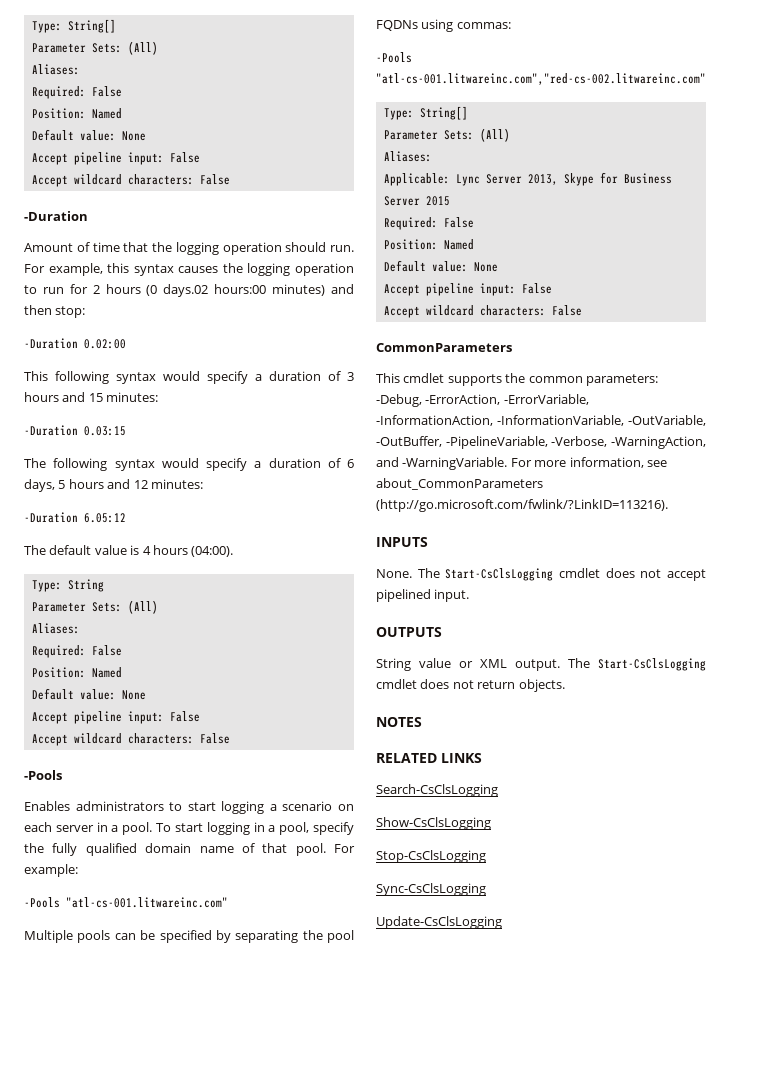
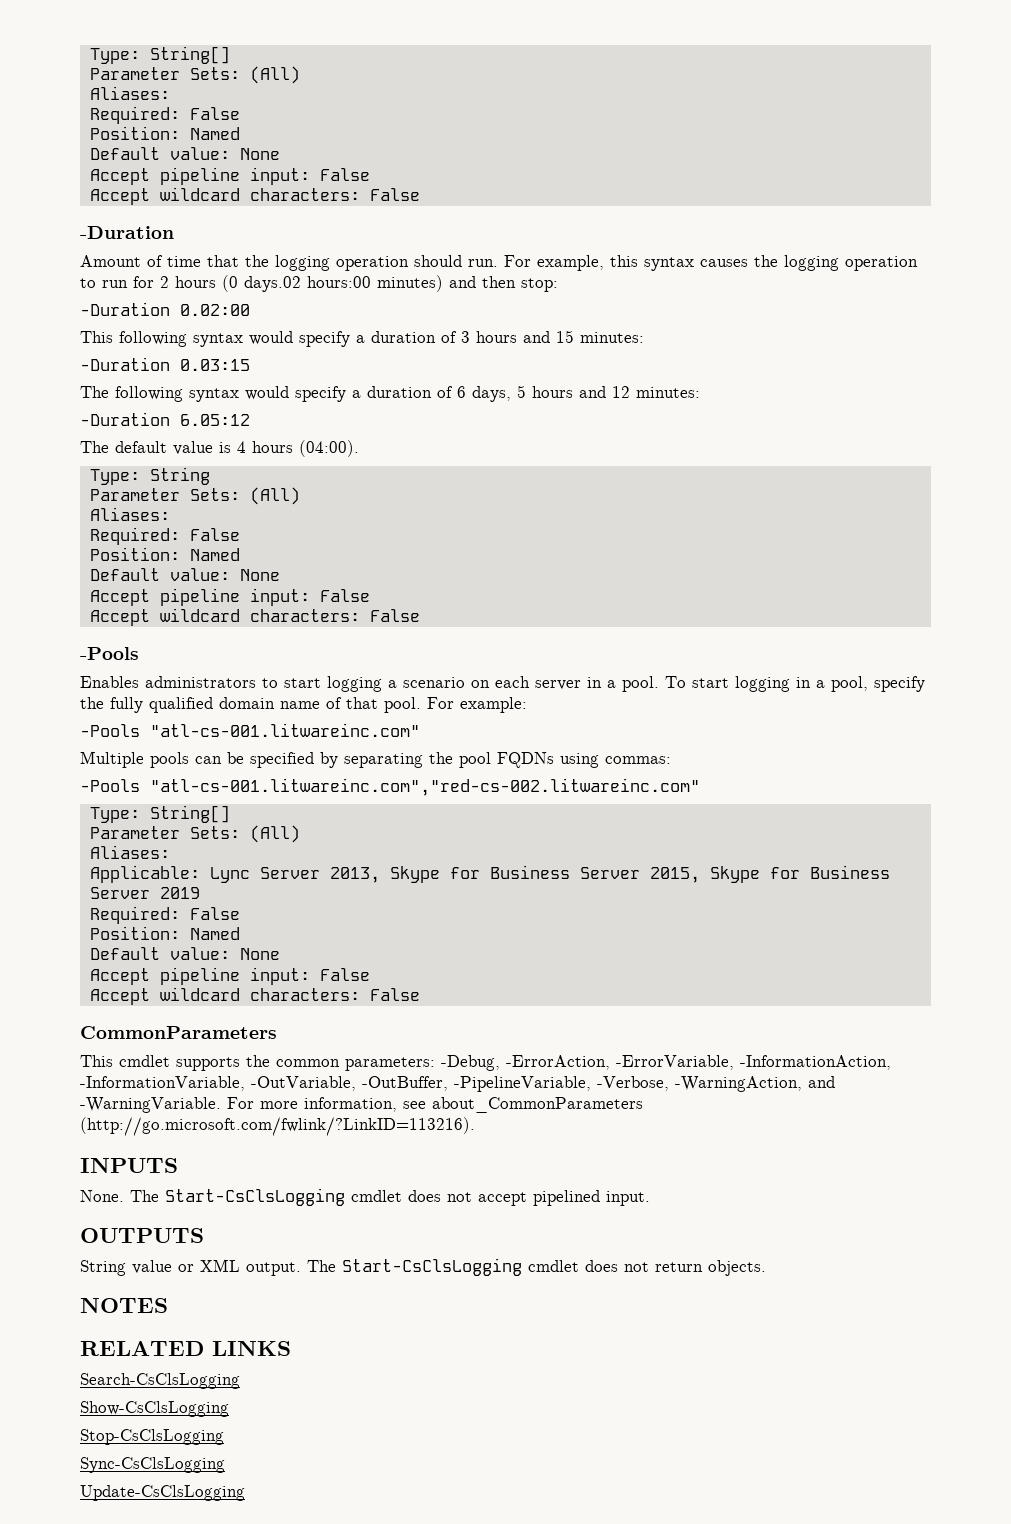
[425,196,450,206] 2015 -> [649,865,890,883] [89,887,200,899] 2015, Skype for Business Server 2019

